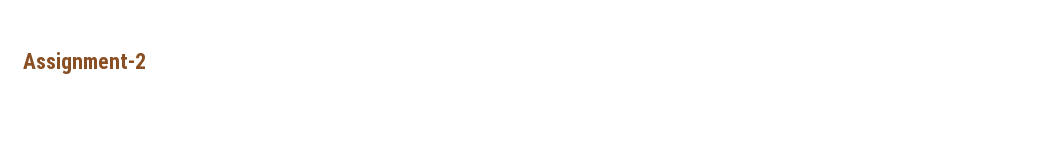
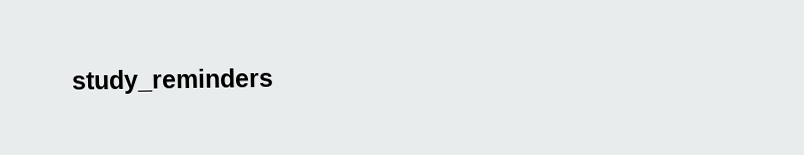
[23,52,146,74] Assignment-2 -> [71,67,274,95] study_reminders

